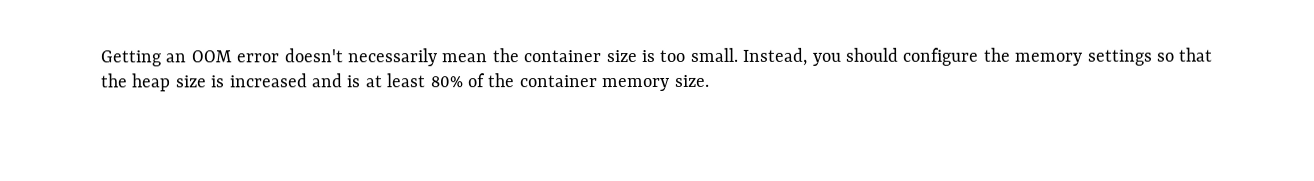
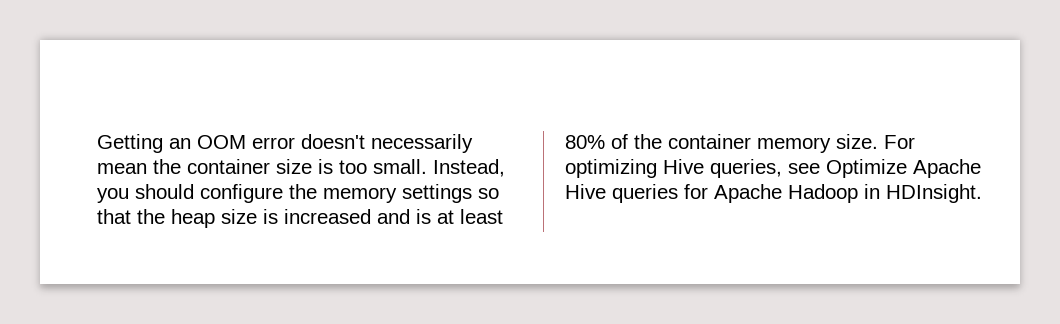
(709, 80) none -> [884,135,915,149] [565,159,981,178] [565,184,982,203] For optimizing Hive queries, see Optimize Apache Hive queries for Apache Hadoop in HDInsight.

